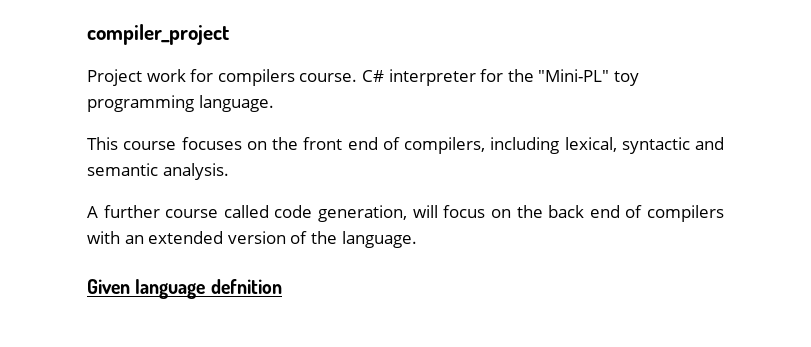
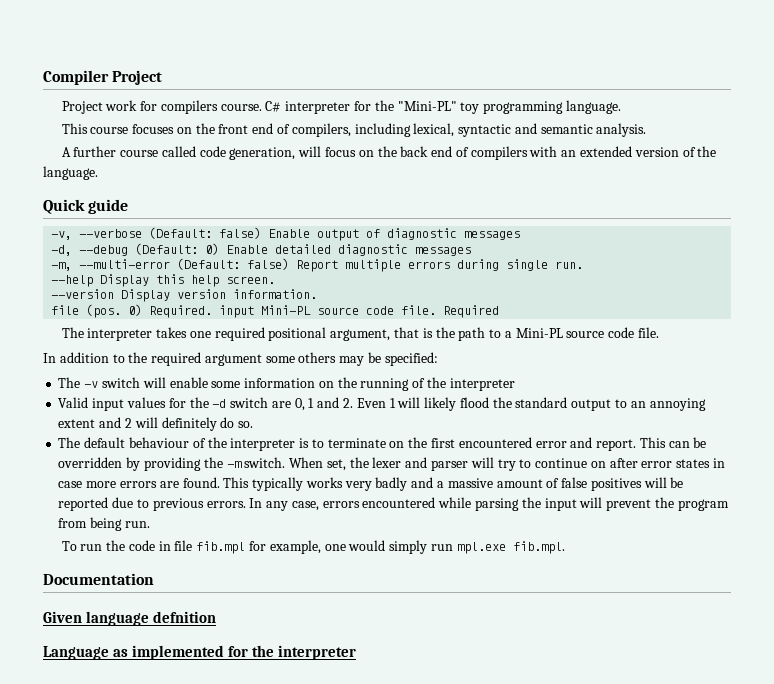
[87,24,229,45] compiler_project -> [43,70,163,85] Compiler Project
[87,279,282,299] Given language defnition -> [43,199,129,214] [51,227,521,241] [51,243,472,256] [51,258,584,272] [51,274,276,287] [51,289,318,302] [51,304,500,318] [61,327,659,341] [43,352,438,366] [58,377,515,391] [58,397,706,411] [58,417,254,431] [58,437,707,451] [58,457,725,471] [58,477,684,491] [58,497,729,511] [58,517,150,531] [61,540,565,554] [43,573,154,585] [43,611,216,626] [43,645,356,660] Quick guide // -v, --verbose (Default: false) Enable output of diagnostic messages // -d, --debug (Default: 0) Enable detailed diagnostic messages // -m, --multi-error (Default: false) Report multiple errors during single run. // --help Display this help screen. // --version Display version information. // file (pos. 0) Required. input Mini-PL source code file. Required // The interpreter takes one required positional argument, that is the path to a Mini-PL source code file. // In addition to the required argument some others may be specified: // The -v switch will enable some information on the running of the interpreter // Valid input values for the -d switch are 0, 1 and 2. Even 1 will likely flood the standard output to an annoying extent and 2 will definitely do so. // The default behaviour of the interpreter is to terminate on the first encountered error and report. This can be overridden by providing the -m switch. When set, the lexer and parser will try to continue on after error states in case more errors are found. This typically works very badly and a massive amount of false positives will be reported due to previous errors. In any case, errors encountered while parsing the input will prevent the program from being run. // To run the code in file fib.mpl for example, one would simply run mpl.exe fib.mpl. // Documentation // Given language defnition // Language as implemented for the interpreter

